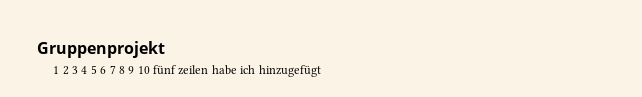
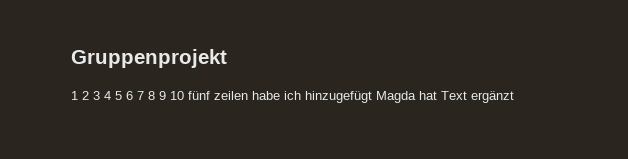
(321, 71) none -> [376,91,514,103] Magda hat Text ergänzt

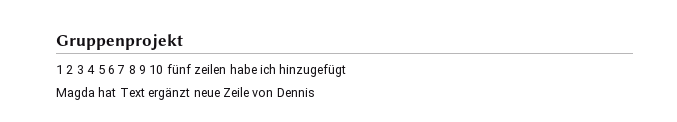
(372, 97) none -> (347, 70) //
(514, 97) none -> [193,87,315,97] neue Zeile von Dennis

